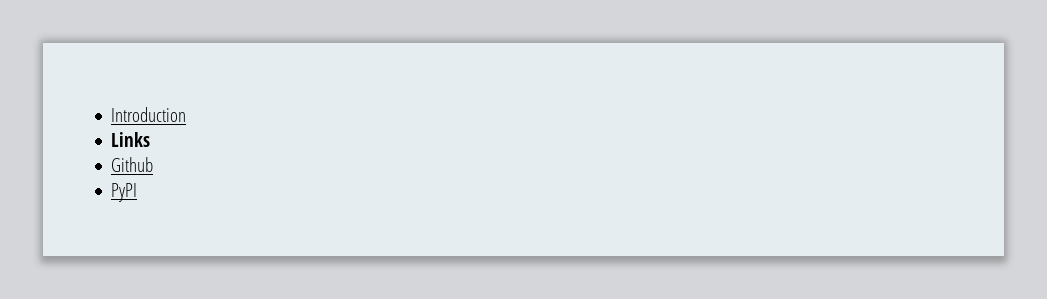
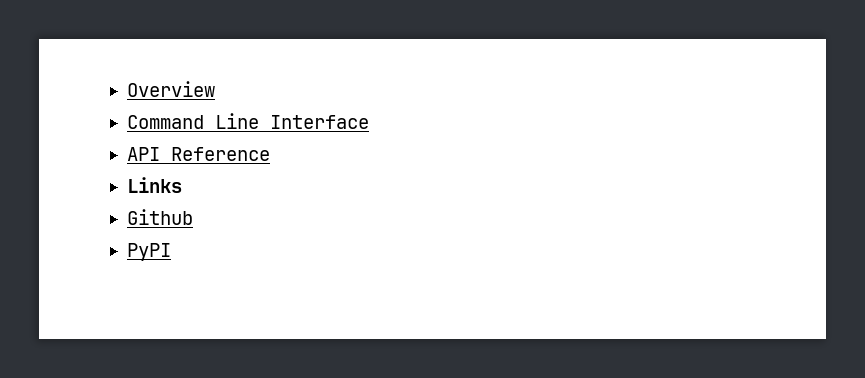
[111,107,187,122] Introduction -> [126,81,215,97] [126,113,369,129] [126,147,270,161] Overview // Command Line Interface // API Reference

